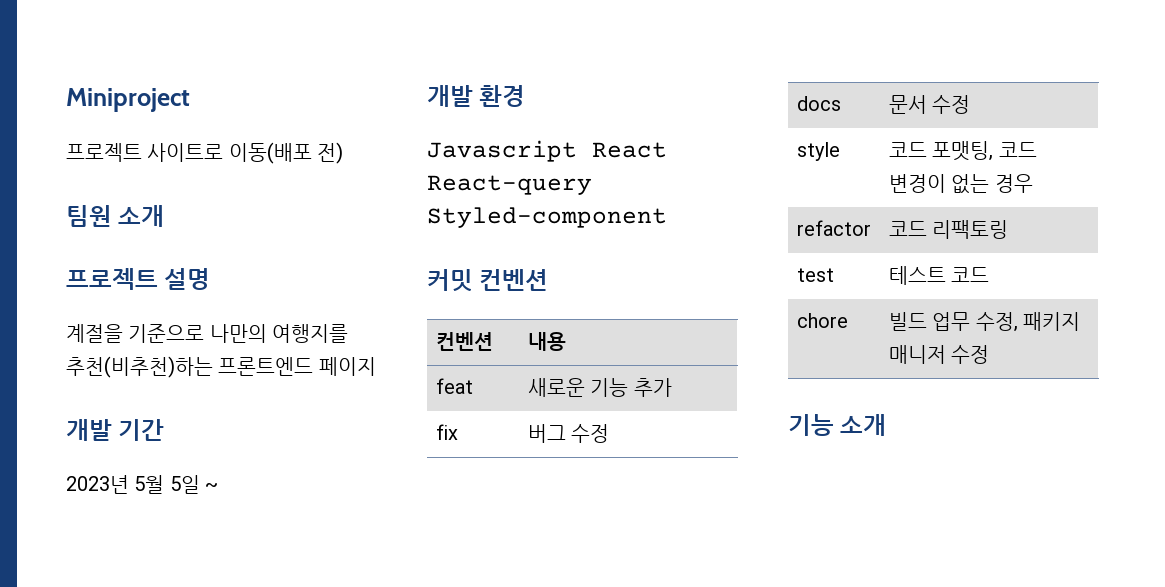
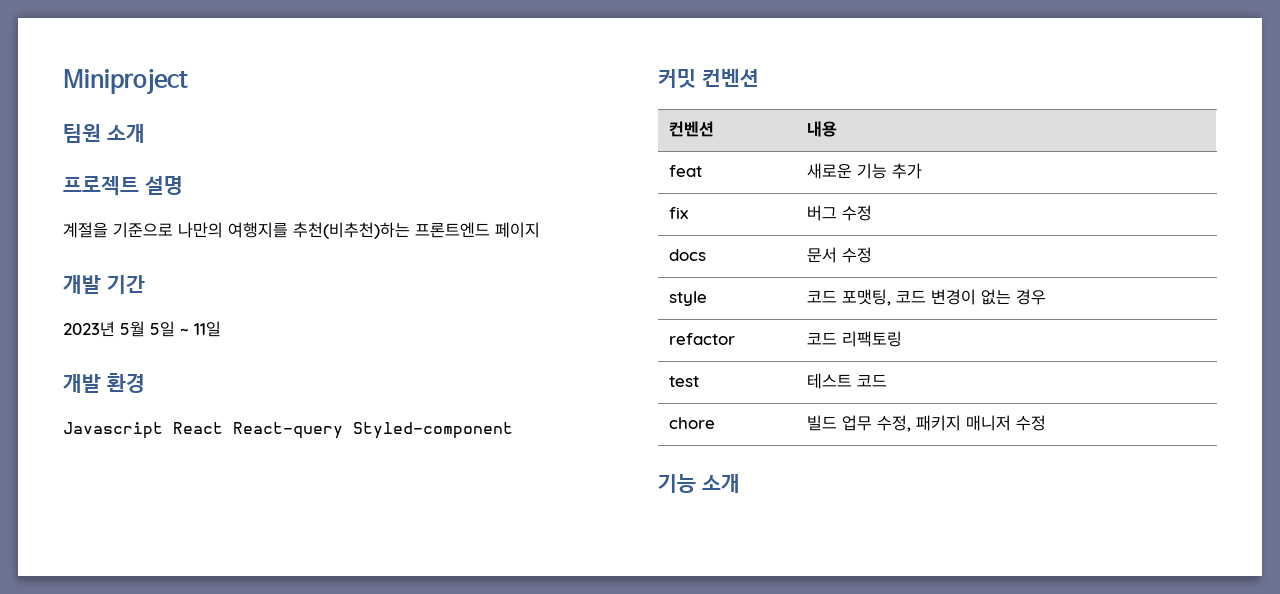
[66,142,344,164] // 프로젝트 사이트로 이동(배포 전) -> (188, 81) none
(219, 487) none -> [194,321,221,337] 11일

